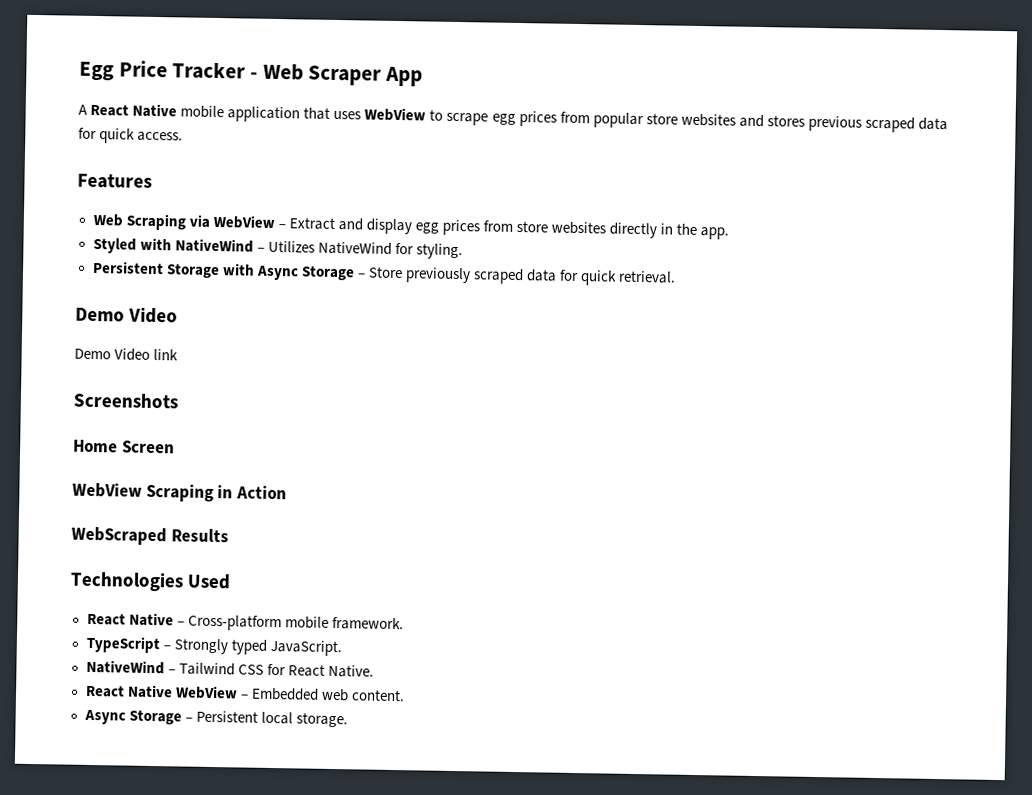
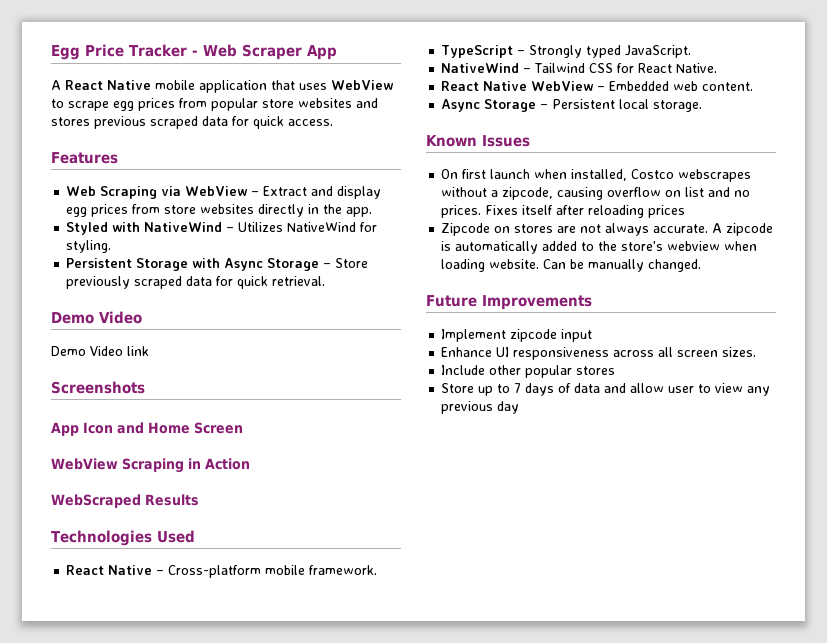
(179, 400) none -> [51,422,144,436] App Icon and
(348, 720) none -> [426,135,530,147] [441,169,752,182] [441,187,751,200] [441,205,686,218] [441,223,774,236] [441,241,758,254] [441,259,702,272] [426,295,592,310] [441,329,593,342] [441,347,757,360] [441,365,616,378] [441,383,771,396] [441,401,520,414] // Known Issues // On first launch when installed, Costco webscrapes without a zipcode, causing overflow on list and no prices. Fixes itself after reloading prices // Zipcode on stores are not always accurate. A zipcode is automatically added to the store's webview when loading website. Can be manually changed. // Future Improvements // Implement zipcode input // Enhance UI responsiveness across all screen sizes. // Include other popular stores // Store up to 7 days of data and allow user to view any previous day

